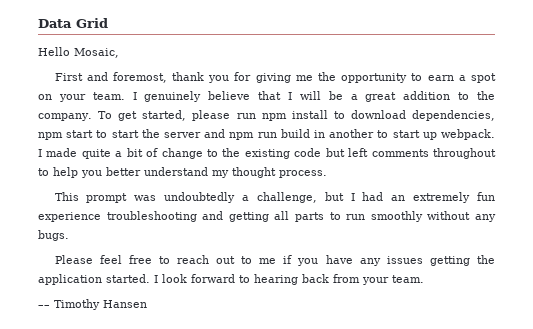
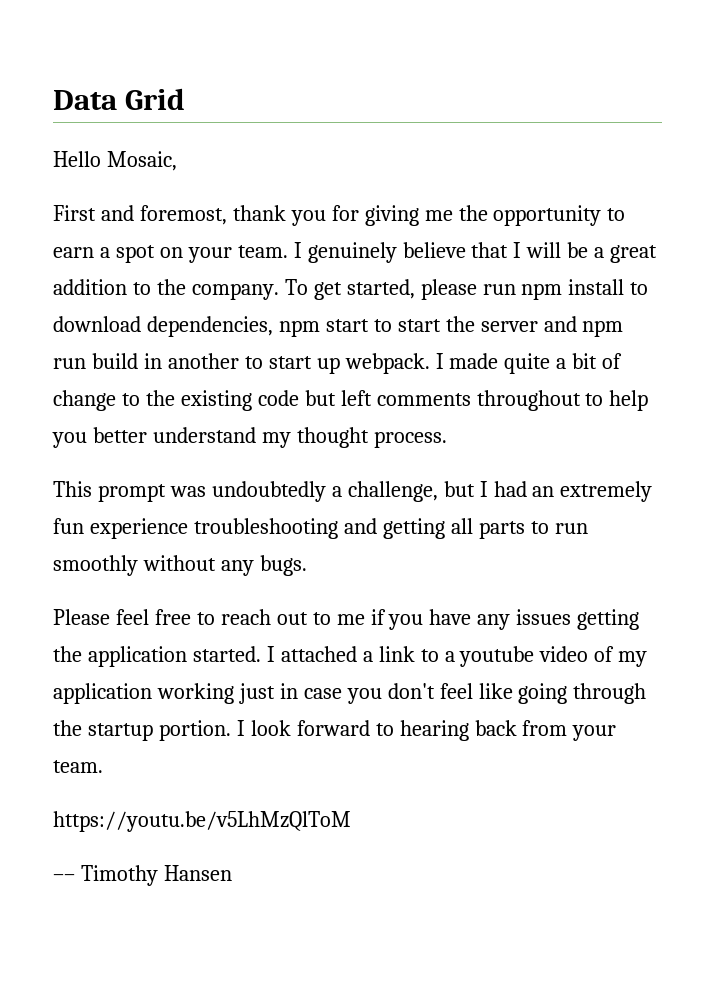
(158, 279) none -> [280,646,648,667] [53,683,647,704] [53,720,245,741] attached a link to a youtube video of my application working just in case you don't feel like going through the startup portion. I
(424, 279) none -> [53,811,351,832] // https://youtu.be/v5LhMzQlToM

